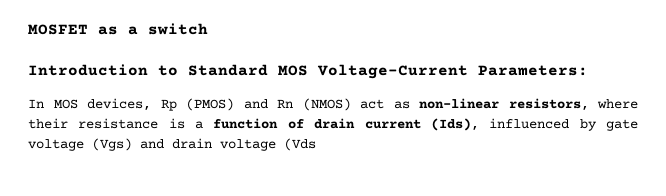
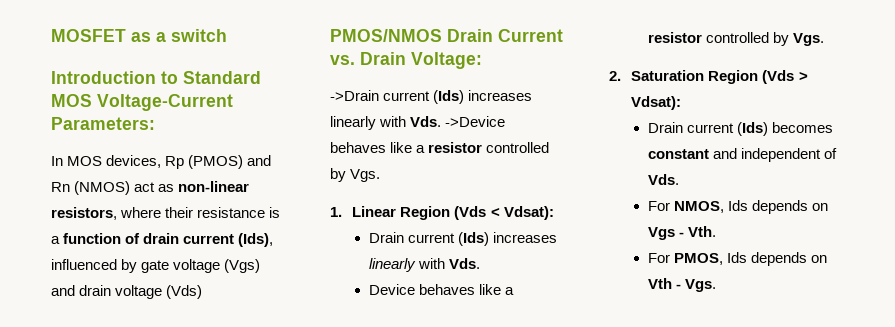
[284,138,316,151] (Vds -> [166,285,203,299] [330,29,563,42] [330,52,482,69] [330,90,533,104] [330,116,506,130] [330,142,550,153] [330,168,381,182] [330,206,554,220] [368,232,558,246] [368,258,480,272] [368,284,515,295] [647,32,825,46] [609,70,808,84] [631,96,682,110] [647,122,834,136] [647,148,838,162] [647,174,679,185] [647,200,829,214] [647,226,716,240] [647,252,828,266] [647,278,716,292] (Vds) // PMOS/NMOS Drain Current vs. Drain Voltage: // ->Drain current (Ids) increases linearly with Vds. ->Device behaves like a resistor controlled by Vgs. // 1. Linear Region (Vds < Vdsat): // Drain current (Ids) increases linearly with Vds. // Device behaves like a resistor controlled by Vgs. // 2. Saturation Region (Vds > Vdsat): // Drain current (Ids) becomes constant and independent of Vds. // For NMOS, Ids depends on Vgs - Vth. // For PMOS, Ids depends on Vth - Vgs.

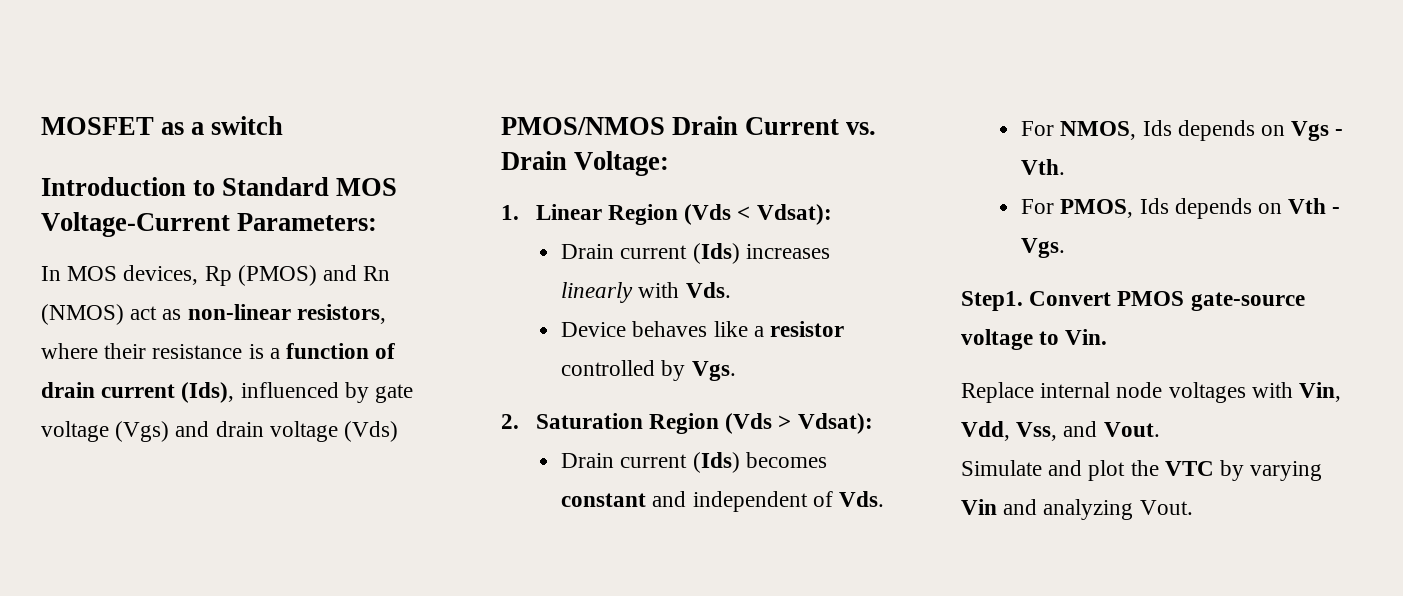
[330,90,533,104] [330,116,506,130] [330,142,550,153] [330,168,381,182] // ->Drain current (Ids) increases linearly with Vds. ->Device behaves like a resistor controlled by Vgs. -> (670, 163) none
(716, 285) none -> [961,291,1305,311] [961,329,1108,350] [961,382,1342,403] [961,421,1160,441] [961,460,1323,481] [961,499,1193,520] // Step1. Convert PMOS gate-source voltage to Vin. // Replace internal node voltages with Vin, Vdd, Vss, and Vout. // Simulate and plot the VTC by varying Vin and analyzing Vout.

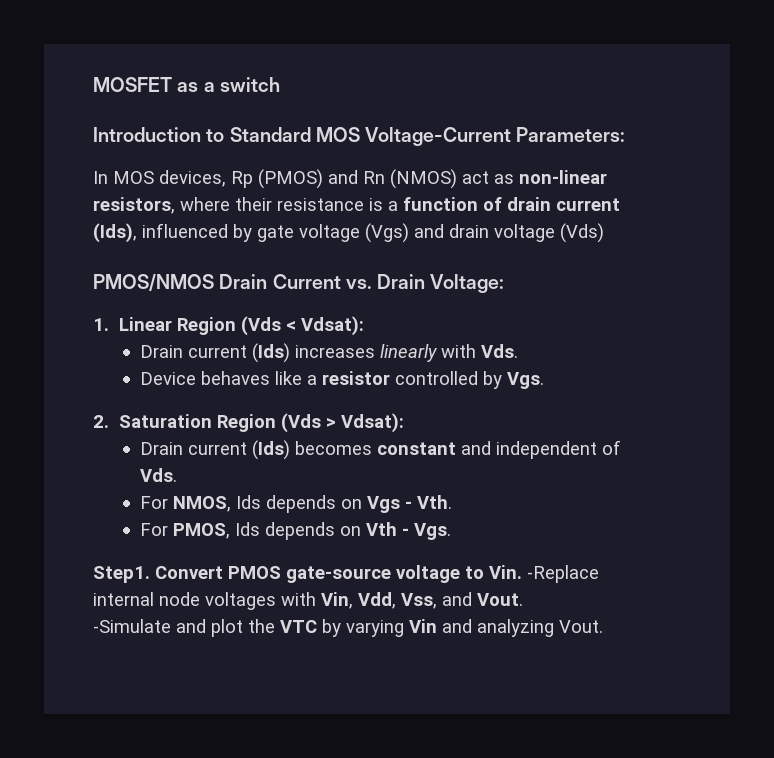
[961,382,1034,403] // Replace -> [527,565,599,583] -Replace
[961,460,1042,476] Simulate -> [93,619,171,633] -Simulate

